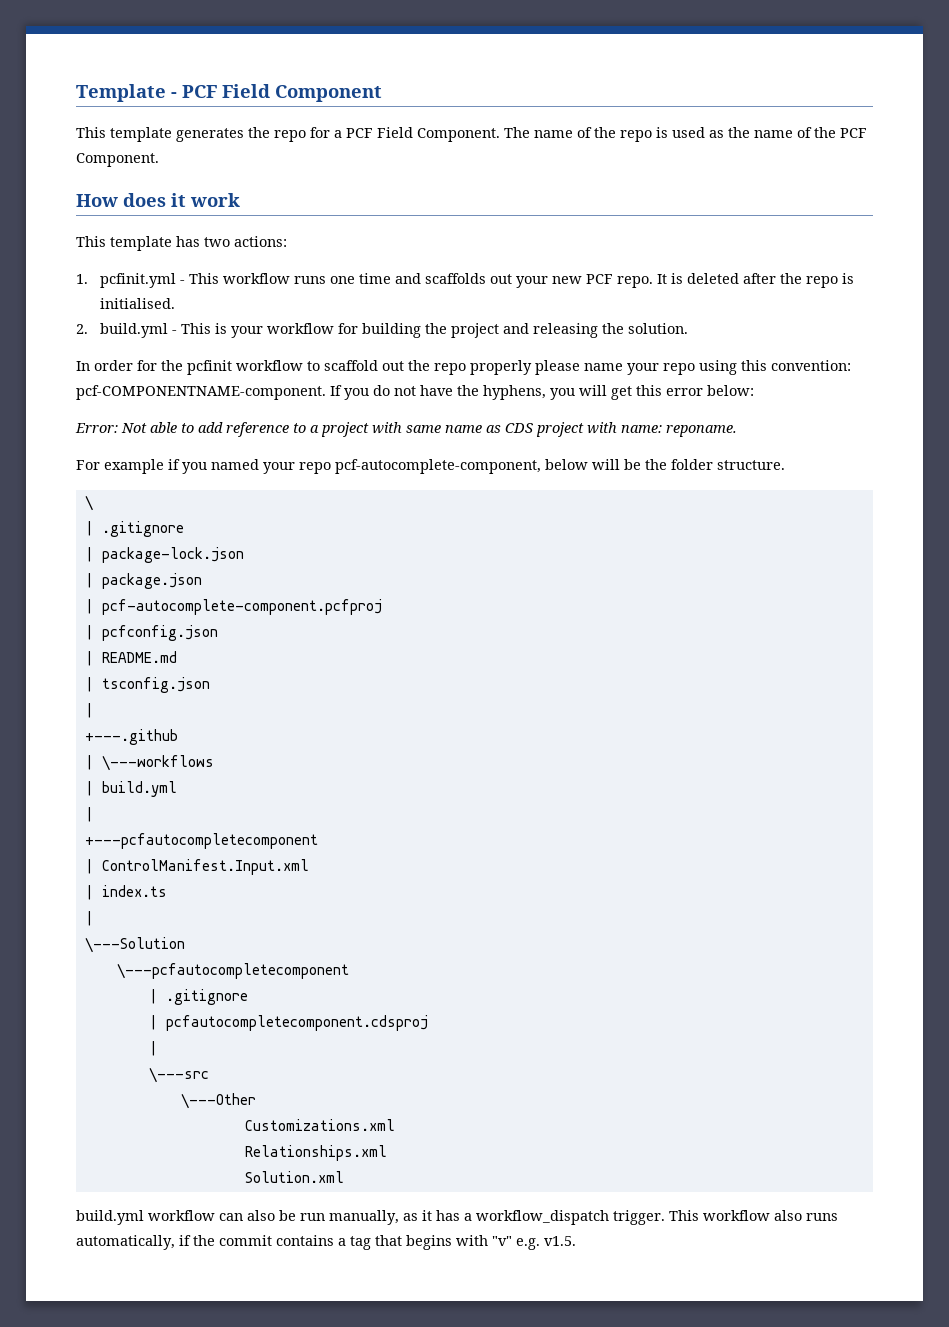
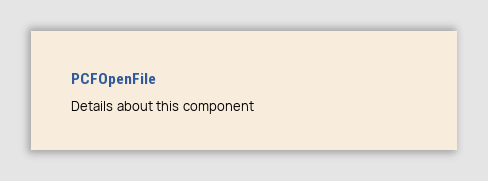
[76,84,382,102] [76,127,867,142] [76,153,159,167] [76,193,240,207] [76,236,287,251] [76,273,855,288] [100,298,176,309] [76,323,689,338] [76,360,851,375] [76,385,754,400] [75,422,737,437] [76,459,785,474] [84,495,93,511] [84,521,184,537] [84,547,244,563] [84,573,202,589] [84,599,382,615] [84,625,218,641] [84,651,177,666] [84,677,210,693] [84,703,94,718] [84,729,178,745] [84,755,214,771] [84,781,177,797] [84,807,94,822] [84,833,318,849] [84,859,309,875] [84,885,167,900] [84,911,94,926] [84,937,185,953] [116,963,349,979] [148,989,248,1005] [148,1015,428,1031] [148,1041,158,1056] [148,1067,209,1083] [180,1093,256,1109] [244,1119,395,1131] [244,1145,387,1161] [244,1171,344,1183] [76,1210,838,1225] [76,1235,576,1250] Template - PCF Field Component // This template generates the repo for a PCF Field Component. The name of the repo is used as the name of the PCF Component. // How does it work // This template has two actions: // 1. pcfinit.yml - This workflow runs one time and scaffolds out your new PCF repo. It is deleted after the repo is initialised. // 2. build.yml - This is your workflow for building the project and releasing the solution. // In order for the pcfinit workflow to scaffold out the repo properly please name your repo using this convention: pcf-COMPONENTNAME-component. If you do not have the hyphens, you will get this error below: // Error: Not able to add reference to a project with same name as CDS project with name: reponame. // For example if you named your repo pcf-autocomplete-component, below will be the folder structure. // \ // | .gitignore // | package-lock.json // | package.json // | pcf-autocomplete-component.pcfproj // | pcfconfig.json // | README.md // | tsconfig.json // | // +---.github // | \---workflows // | build.yml // | // +---pcfautocompletecomponent // | ControlManifest.Input.xml // | index.ts // | // \---Solution // \---pcfautocompletecomponent // | .gitignore // | pcfautocompletecomponent.cdsproj // | // \---src // \---Other // Customizations.xml // Relationships.xml // Solution.xml // build.yml workflow can also be run manually, as it has a workflow_dispatch trigger. This workflow also runs automatically, if the commit contains a tag that begins with "v" e.g. v1.5. -> [71,73,156,87] [71,101,254,114] PCFOpenFile // Details about this component

